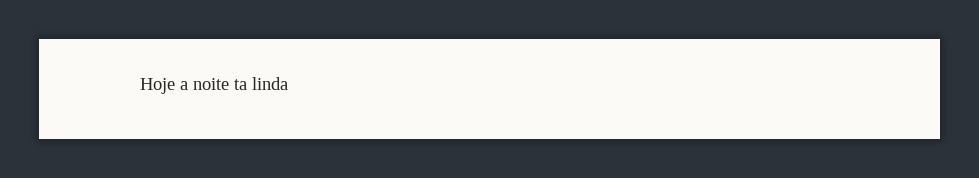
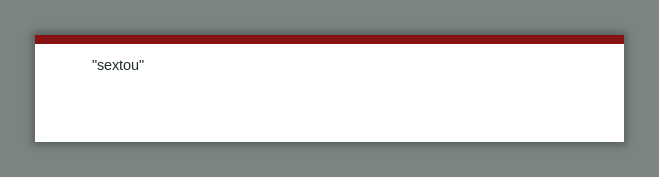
[140,77,288,94] Hoje a noite ta linda -> [92,60,144,70] "sextou"

